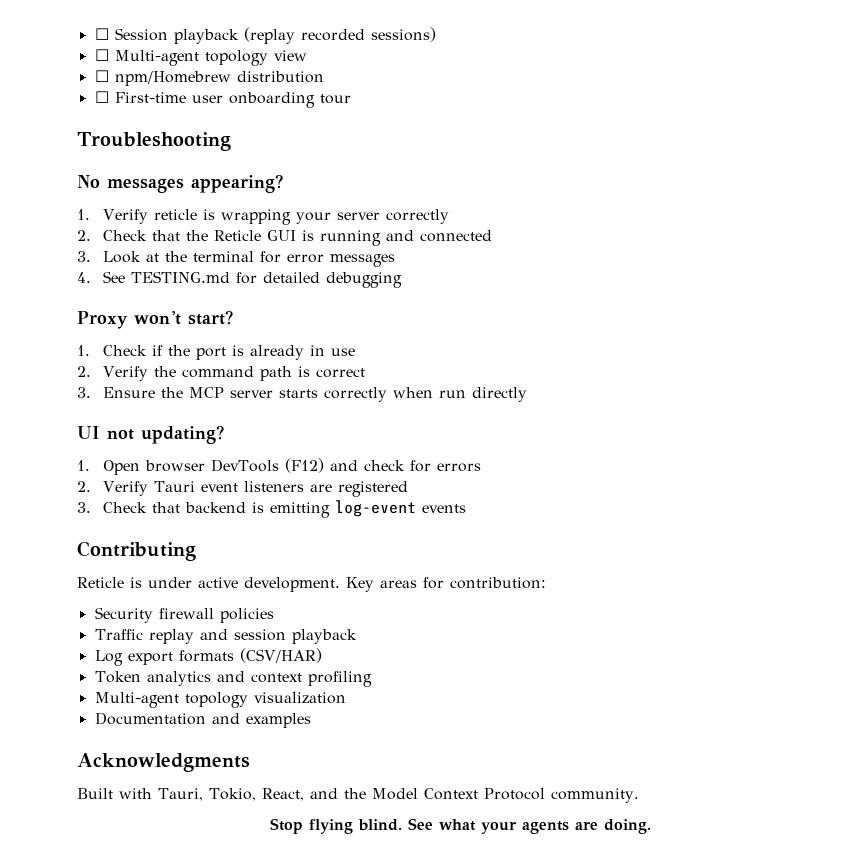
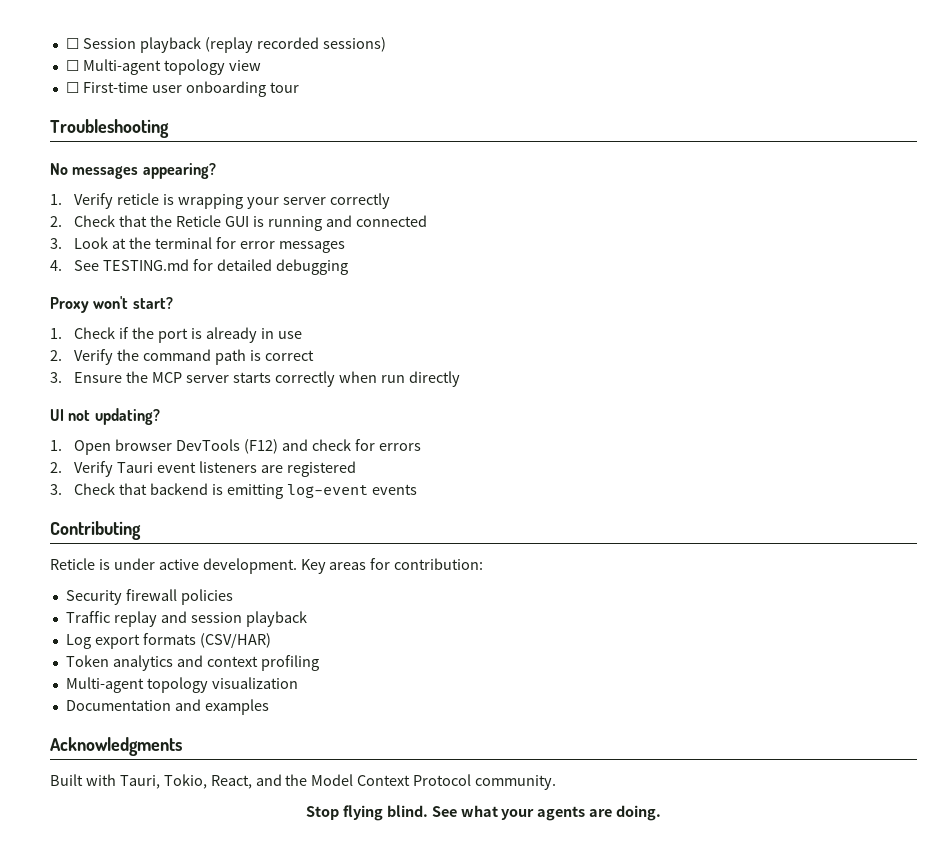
[94,70,324,86] // ☐ npm/Homebrew distribution -> (261, 65) none

